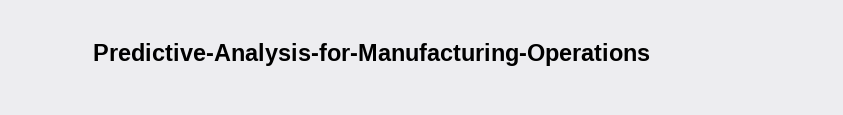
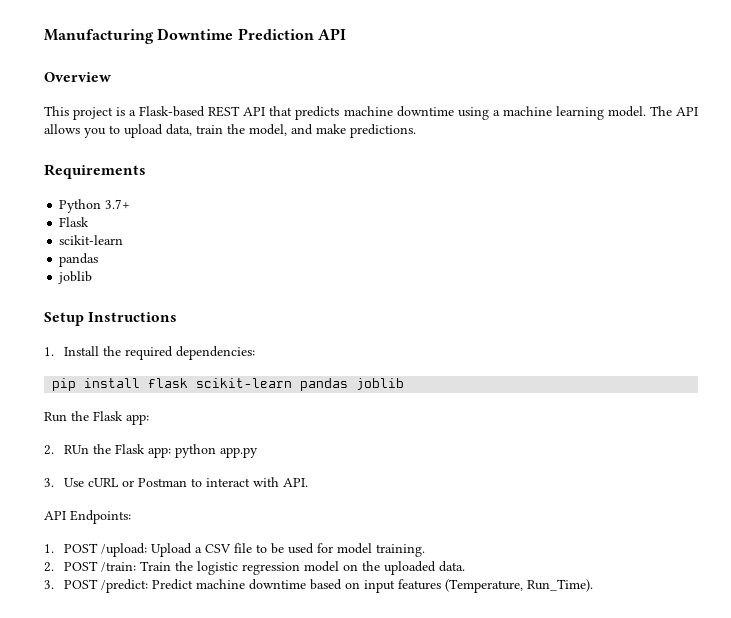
[93,43,650,66] Predictive-Analysis-for-Manufacturing-Operations -> [44,28,346,44] [44,72,111,82] [44,106,698,120] [44,124,416,138] [44,164,146,179] [59,199,131,213] [59,217,90,227] [59,235,124,245] [59,253,99,267] [58,271,93,284] [44,312,178,326] [44,346,255,360] [52,378,405,391] [44,411,149,425] [44,444,258,458] [44,477,308,487] [44,510,131,524] [44,543,425,557] [44,561,465,575] [44,579,593,593] Manufacturing Downtime Prediction API // Overview // This project is a Flask-based REST API that predicts machine downtime using a machine learning model. The API allows you to upload data, train the model, and make predictions. // Requirements // Python 3.7+ // Flask // scikit-learn // pandas // joblib // Setup Instructions // 1. Install the required dependencies: // pip install flask scikit-learn pandas joblib // Run the Flask app: // 2. RUn the Flask app: python app.py // 3. Use cURL or Postman to interact with API. // API Endpoints: // 1. POST /upload: Upload a CSV file to be used for model training. // 2. POST /train: Train the logistic regression model on the uploaded data. // 3. POST /predict: Predict machine downtime based on input features (Temperature, Run_Time).

